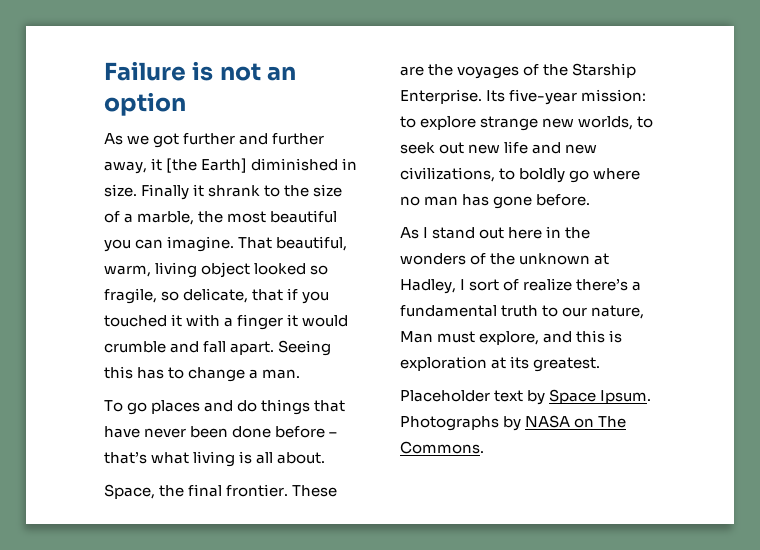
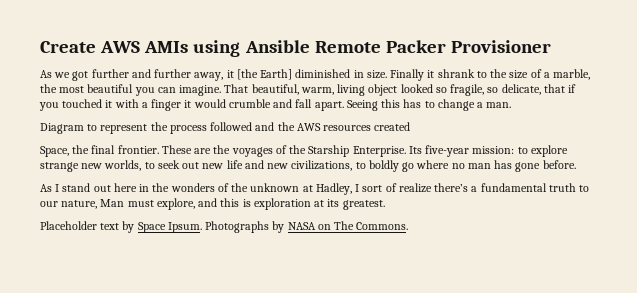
[104,61,297,81] [104,92,186,116] Failure is not an option -> [40,40,551,57] Create AWS AMIs using Ansible Remote Packer Provisioner
[104,399,346,415] [104,426,338,438] [104,451,326,467] To go places and do things that have never been done before – that’s what living is all about. -> [40,122,411,134] Diagram to represent the process followed and the AWS resources created

